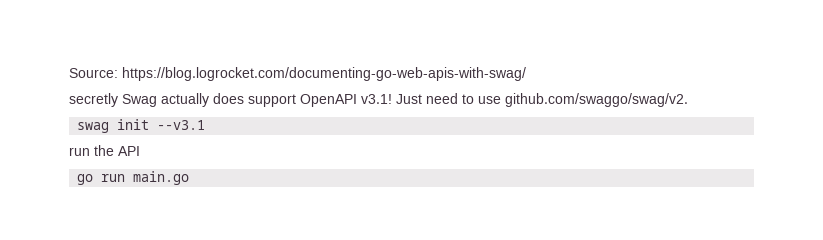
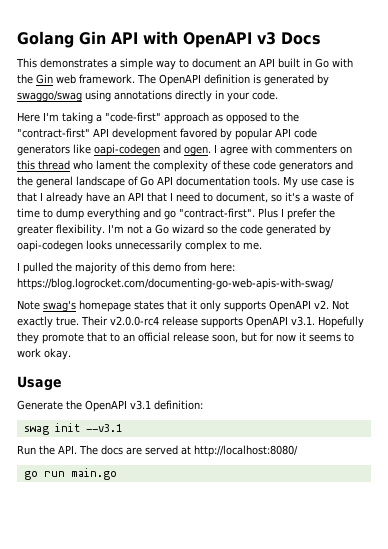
[69,67,526,81] [69,93,688,107] [77,119,206,133] [69,145,140,156] Source: https://blog.logrocket.com/documenting-go-web-apis-with-swag/ // secretly Swag actually does support OpenAPI v3.1! Just need to use github.com/swaggo/swag/v2. // swag init --v3.1 // run the API -> [17,31,321,48] [16,58,353,70] [17,74,329,86] [17,90,278,102] [17,112,299,124] [17,128,317,140] [17,144,352,156] [17,160,353,172] [17,176,354,188] [17,192,354,204] [17,208,335,220] [17,224,331,236] [17,240,262,252] [17,262,235,274] [17,278,334,290] [17,300,349,312] [17,316,364,328] [17,332,354,344] [17,348,71,360] [17,376,62,391] [17,400,203,412] [23,423,122,435] [17,445,298,457] Golang Gin API with OpenAPI v3 Docs // This demonstrates a simple way to document an API built in Go with the Gin web framework. The OpenAPI definition is generated by swaggo/swag using annotations directly in your code. // Here I'm taking a "code-first" approach as opposed to the "contract-first" API development favored by popular API code generators like oapi-codegen and ogen. I agree with commenters on this thread who lament the complexity of these code generators and the general landscape of Go API documentation tools. My use case is that I already have an API that I need to document, so it's a waste of time to dump everything and go "contract-first". Plus I prefer the greater flexibility. I'm not a Go wizard so the code generated by oapi-codegen looks unnecessarily complex to me. // I pulled the majority of this demo from here: https://blog.logrocket.com/documenting-go-web-apis-with-swag/ // Note swag's homepage states that it only supports OpenAPI v2. Not exactly true. Their v2.0.0-rc4 release supports OpenAPI v3.1. Hopefully they promote that to an official release soon, but for now it seems to work okay. // Usage // Generate the OpenAPI v3.1 definition: // swag init --v3.1 // Run the API. The docs are served at http://localhost:8080/

